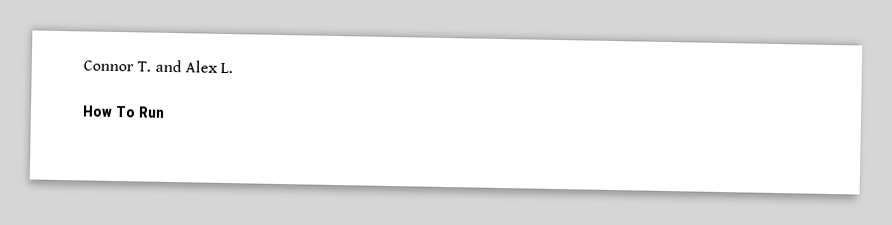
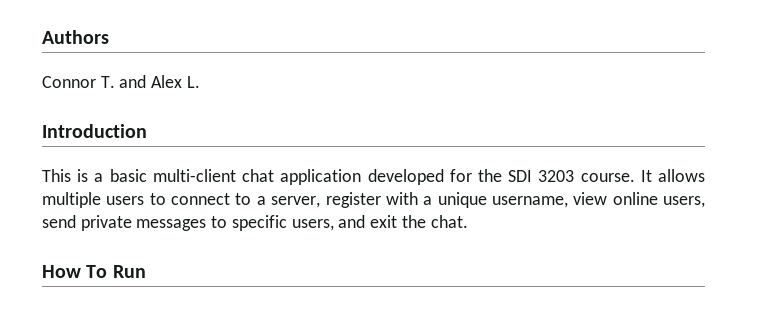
(83, 66) none -> [42,30,109,44] Authors //
(234, 68) none -> [42,124,147,138] [42,169,705,185] [42,192,705,208] [42,215,468,231] // Introduction // This is a basic multi-client chat application developed for the SDI 3203 course. It allows multiple users to connect to a server, register with a unique username, view online users, send private messages to specific users, and exit the chat.

